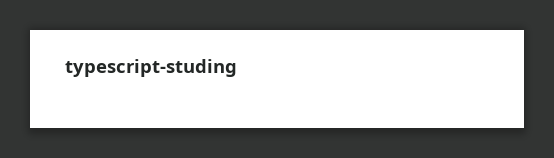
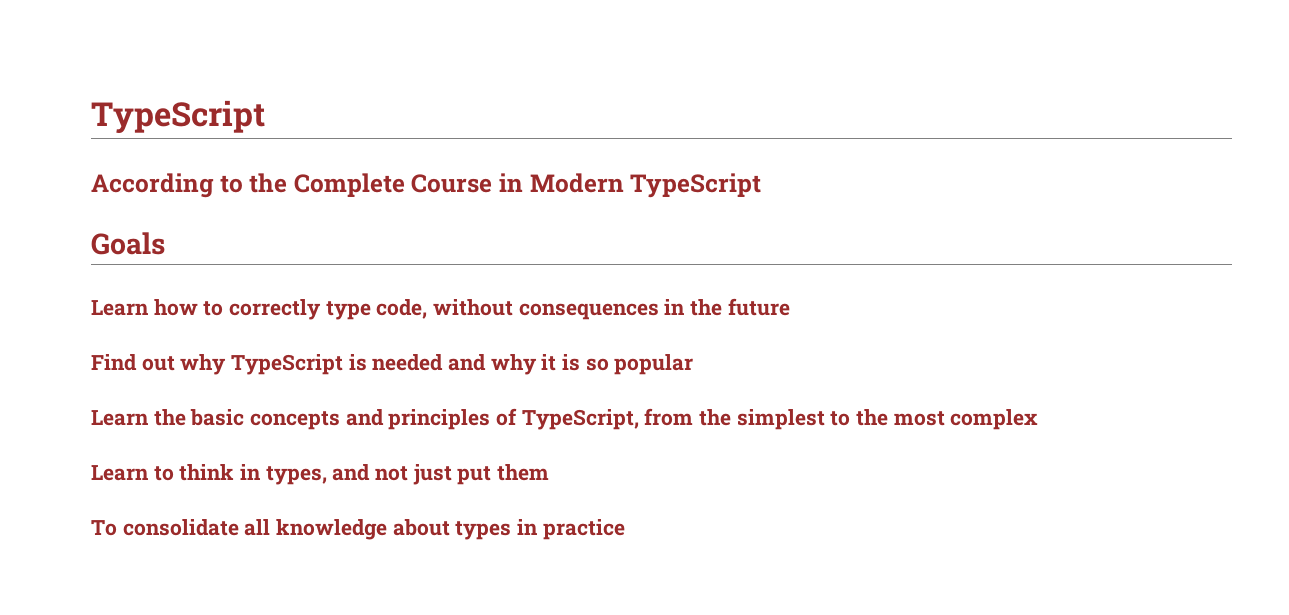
[65,59,237,77] typescript-studing -> [91,100,265,134] [91,173,762,198] [91,232,165,255] [91,298,790,320] [91,354,694,375] [91,408,1039,430] [91,464,550,485] [91,519,625,540] TypeScript // According to the Complete Course in Modern TypeScript // Goals // Learn how to correctly type code, without consequences in the future // Find out why TypeScript is needed and why it is so popular // Learn the basic concepts and principles of TypeScript, from the simplest to the most complex // Learn to think in types, and not just put them // To consolidate all knowledge about types in practice

